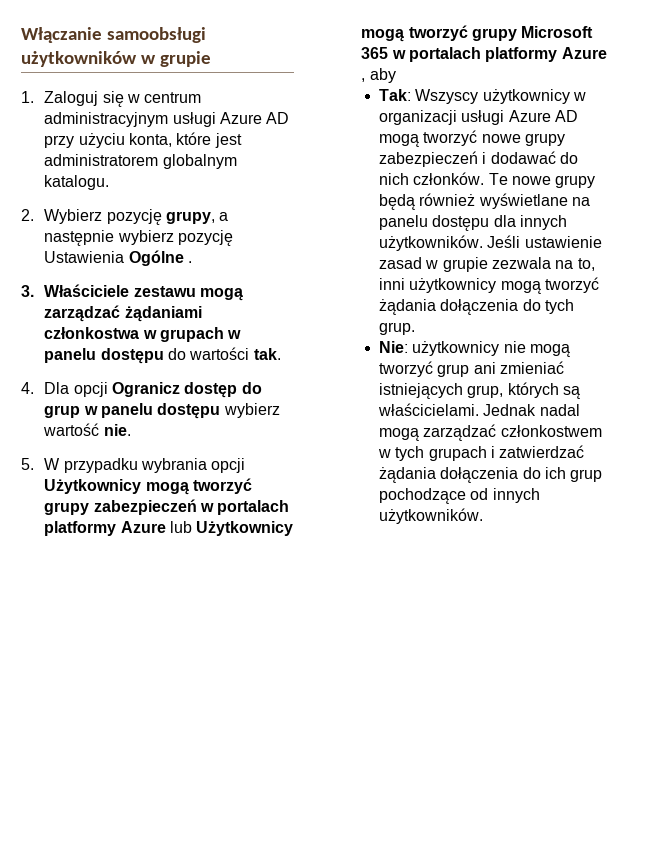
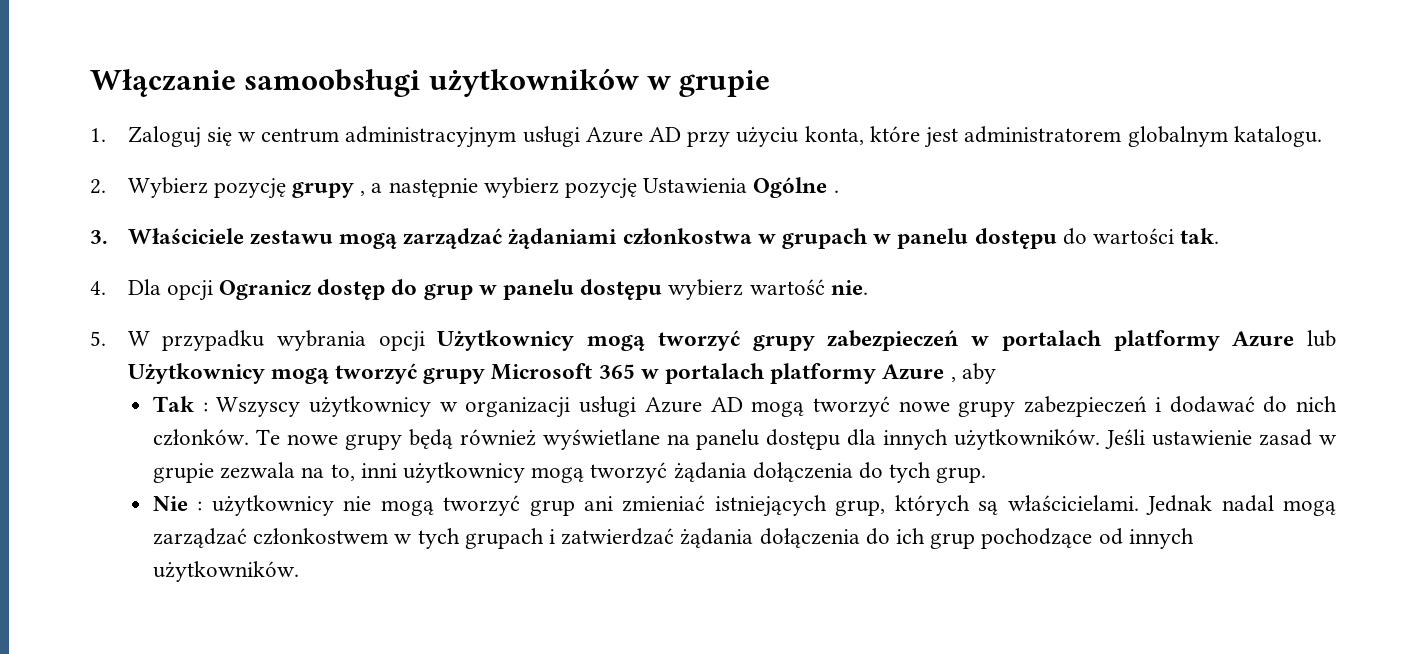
[166,211,216,224] grupy, -> [291,181,366,198] grupy ,
[378,89,411,101] Tak: -> [152,396,208,412] Tak :
[378,341,408,353] Nie: -> [152,496,203,511] Nie :

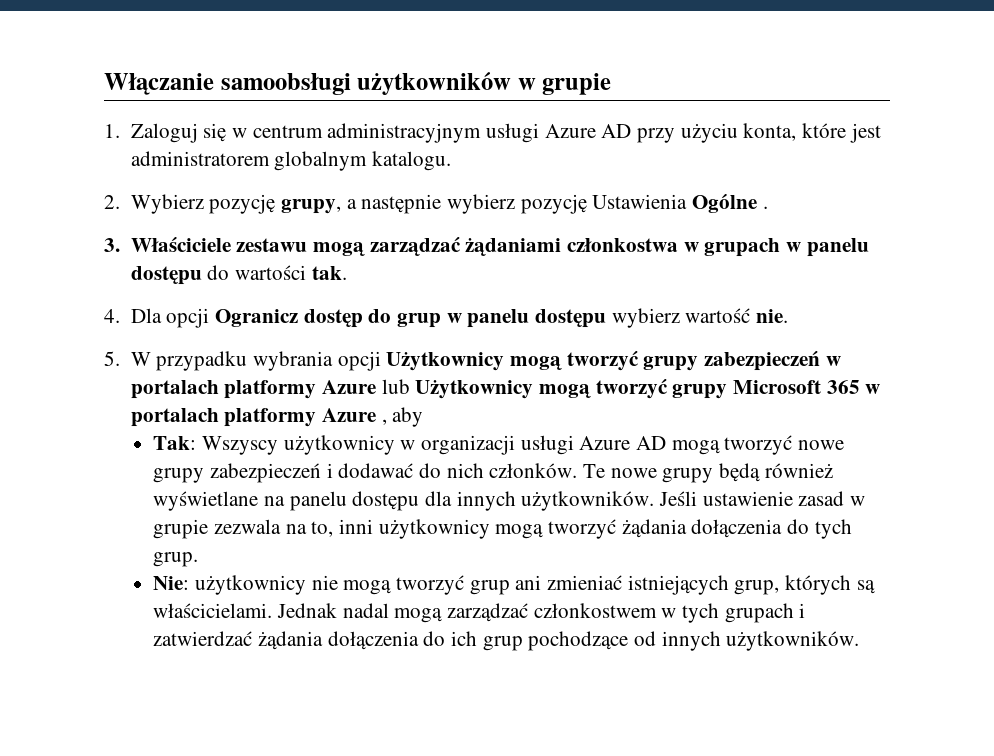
[291,181,366,198] grupy , -> [280,199,341,214] grupy,
[152,396,208,412] Tak : -> [153,436,197,450] Tak:
[152,496,203,511] Nie : -> [153,576,190,590] Nie:

